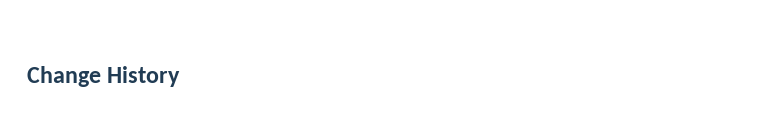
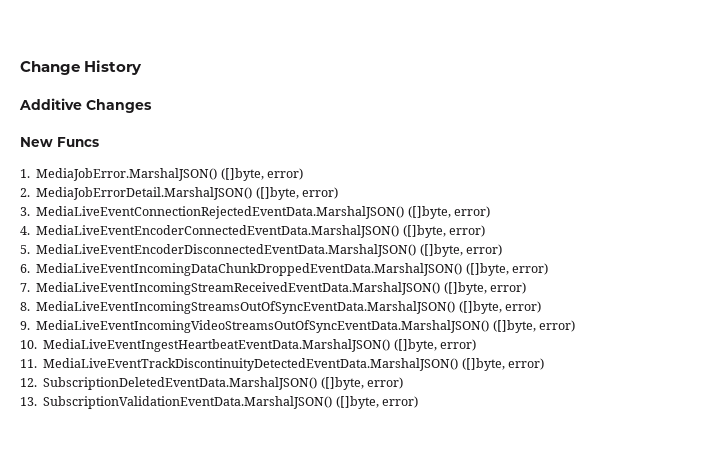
(181, 76) none -> [19,98,152,113] [20,137,99,147] [20,168,303,181] [20,187,338,200] [20,206,490,219] [20,225,485,238] [20,244,502,257] [20,263,548,276] [20,282,526,295] [20,301,541,314] [20,320,575,333] [20,339,476,352] [20,358,544,371] [20,377,403,390] [20,396,418,409] // Additive Changes // New Funcs // 1. MediaJobError.MarshalJSON() ([]byte, error) // 2. MediaJobErrorDetail.MarshalJSON() ([]byte, error) // 3. MediaLiveEventConnectionRejectedEventData.MarshalJSON() ([]byte, error) // 4. MediaLiveEventEncoderConnectedEventData.MarshalJSON() ([]byte, error) // 5. MediaLiveEventEncoderDisconnectedEventData.MarshalJSON() ([]byte, error) // 6. MediaLiveEventIncomingDataChunkDroppedEventData.MarshalJSON() ([]byte, error) // 7. MediaLiveEventIncomingStreamReceivedEventData.MarshalJSON() ([]byte, error) // 8. MediaLiveEventIncomingStreamsOutOfSyncEventData.MarshalJSON() ([]byte, error) // 9. MediaLiveEventIncomingVideoStreamsOutOfSyncEventData.MarshalJSON() ([]byte, error) // 10. MediaLiveEventIngestHeartbeatEventData.MarshalJSON() ([]byte, error) // 11. MediaLiveEventTrackDiscontinuityDetectedEventData.MarshalJSON() ([]byte, error) // 12. SubscriptionDeletedEventData.MarshalJSON() ([]byte, error) // 13. SubscriptionValidationEventData.MarshalJSON() ([]byte, error)

